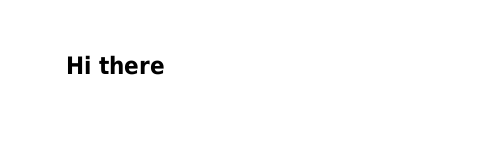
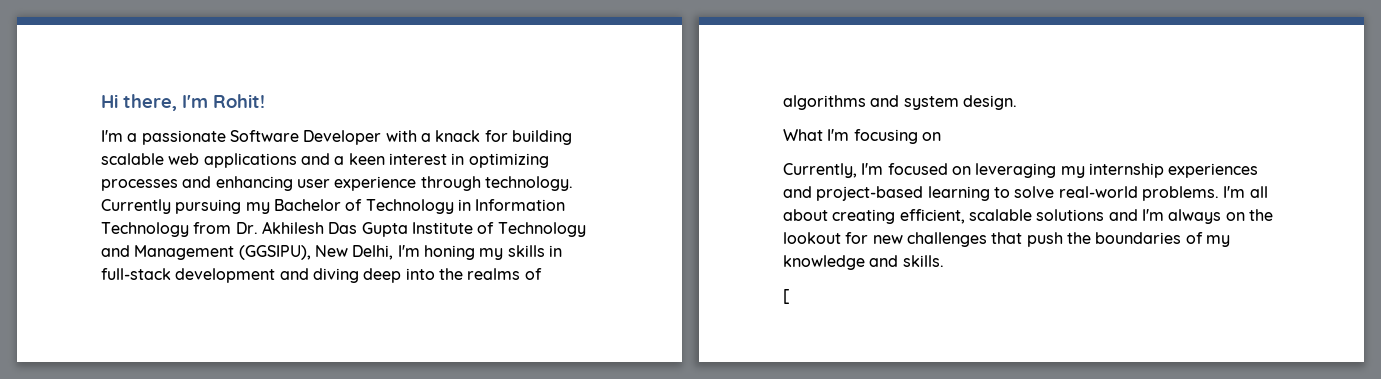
[99,55,165,75] there -> [123,94,265,111] [101,130,572,145] [101,153,549,168] [101,176,573,191] [101,199,566,214] [101,221,586,237] [101,245,562,260] [101,268,542,283] [783,95,1017,110] [783,129,941,144] [783,163,1259,178] [783,186,1268,201] [783,209,1273,224] [783,232,1230,247] [783,255,944,270] [783,289,790,304] there, I'm Rohit! // I'm a passionate Software Developer with a knack for building scalable web applications and a keen interest in optimizing processes and enhancing user experience through technology. Currently pursuing my Bachelor of Technology in Information Technology from Dr. Akhilesh Das Gupta Institute of Technology and Management (GGSIPU), New Delhi, I'm honing my skills in full-stack development and diving deep into the realms of algorithms and system design. // What I'm focusing on // Currently, I'm focused on leveraging my internship experiences and project-based learning to solve real-world problems. I'm all about creating efficient, scalable solutions and I'm always on the lookout for new challenges that push the boundaries of my knowledge and skills. // [

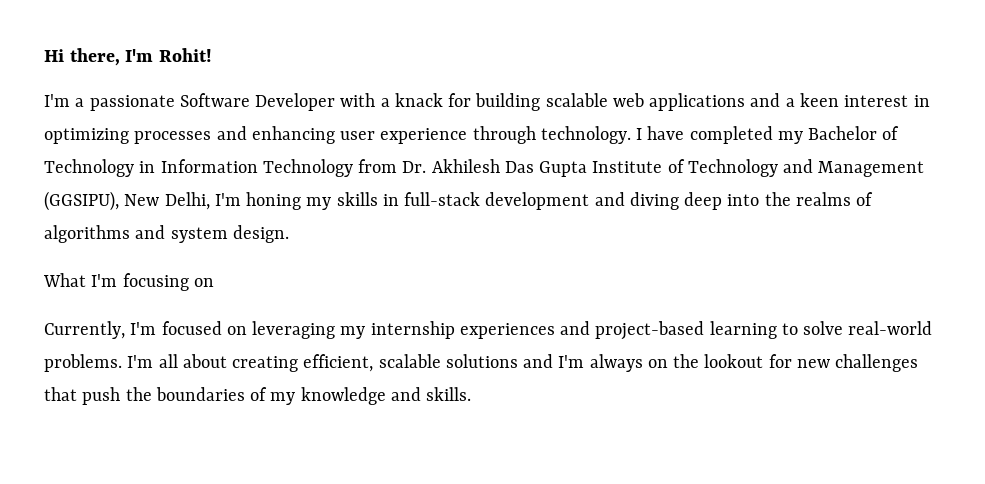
[101,199,242,214] Currently pursuing -> [636,126,773,144] I have completed
[783,289,790,304] // [ -> (472, 394) none

